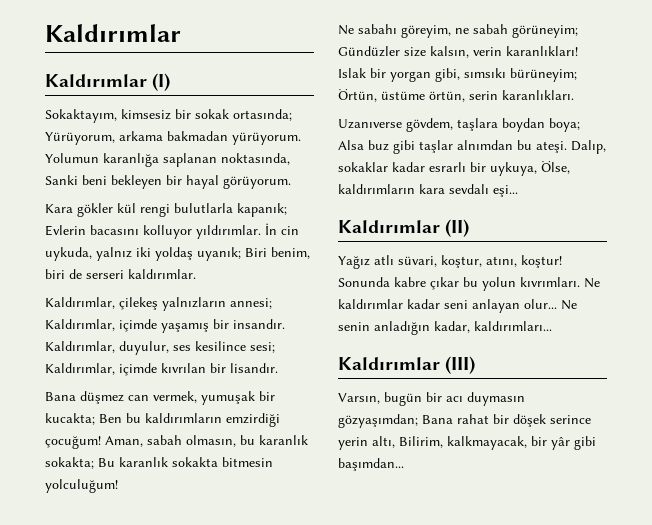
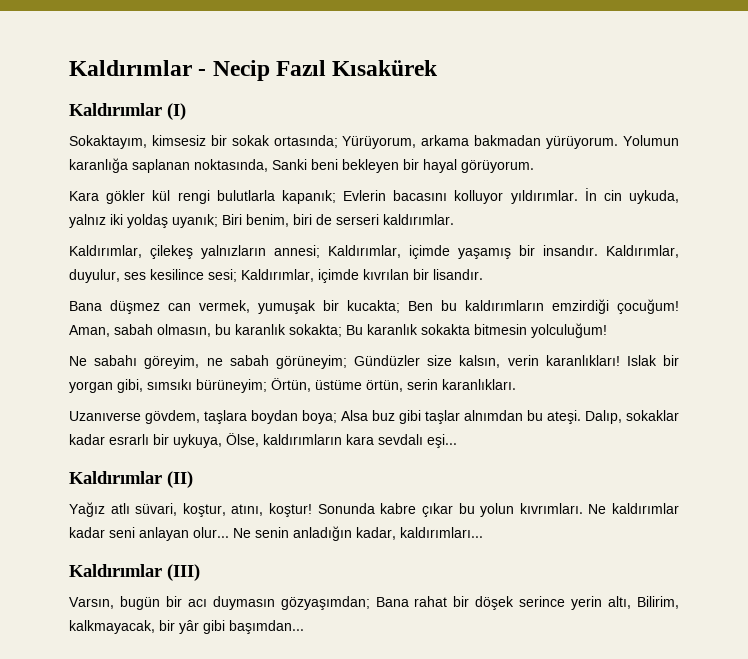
[45,24,181,42] Kaldırımlar -> [69,60,439,81] Kaldırımlar - Necip Fazıl Kısakürek

